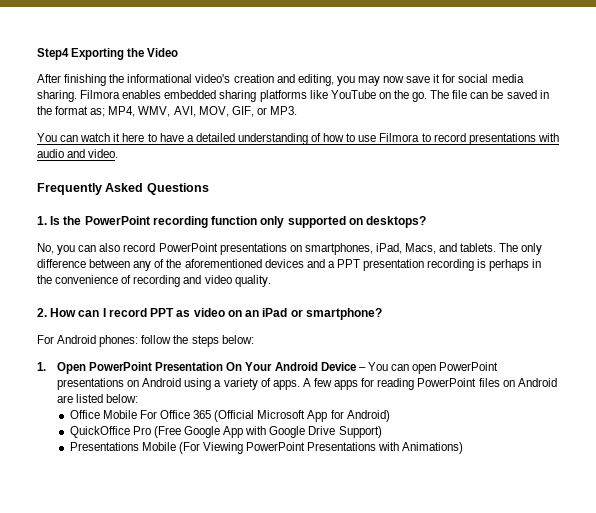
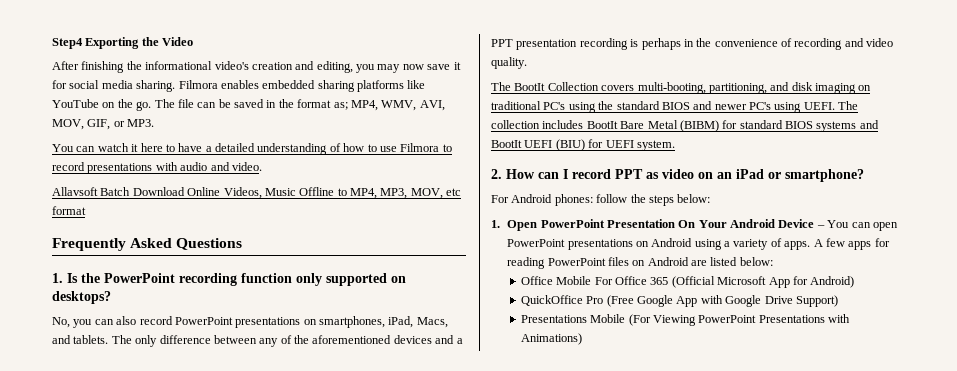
(119, 153) none -> [52,187,462,199] [52,206,86,215] // Allavsoft Batch Download Online Videos, Music Offline to MP4, MP3, MOV, etc format
(271, 281) none -> [491,82,872,94] [491,101,859,113] [491,120,879,132] [491,139,675,151] // The BootIt Collection covers multi-booting, partitioning, and disk imaging on traditional PC's using the standard BIOS and newer PC's using UEFI. The collection includes BootIt Bare Metal (BIBM) for standard BIOS systems and BootIt UEFI (BIU) for UEFI system.

